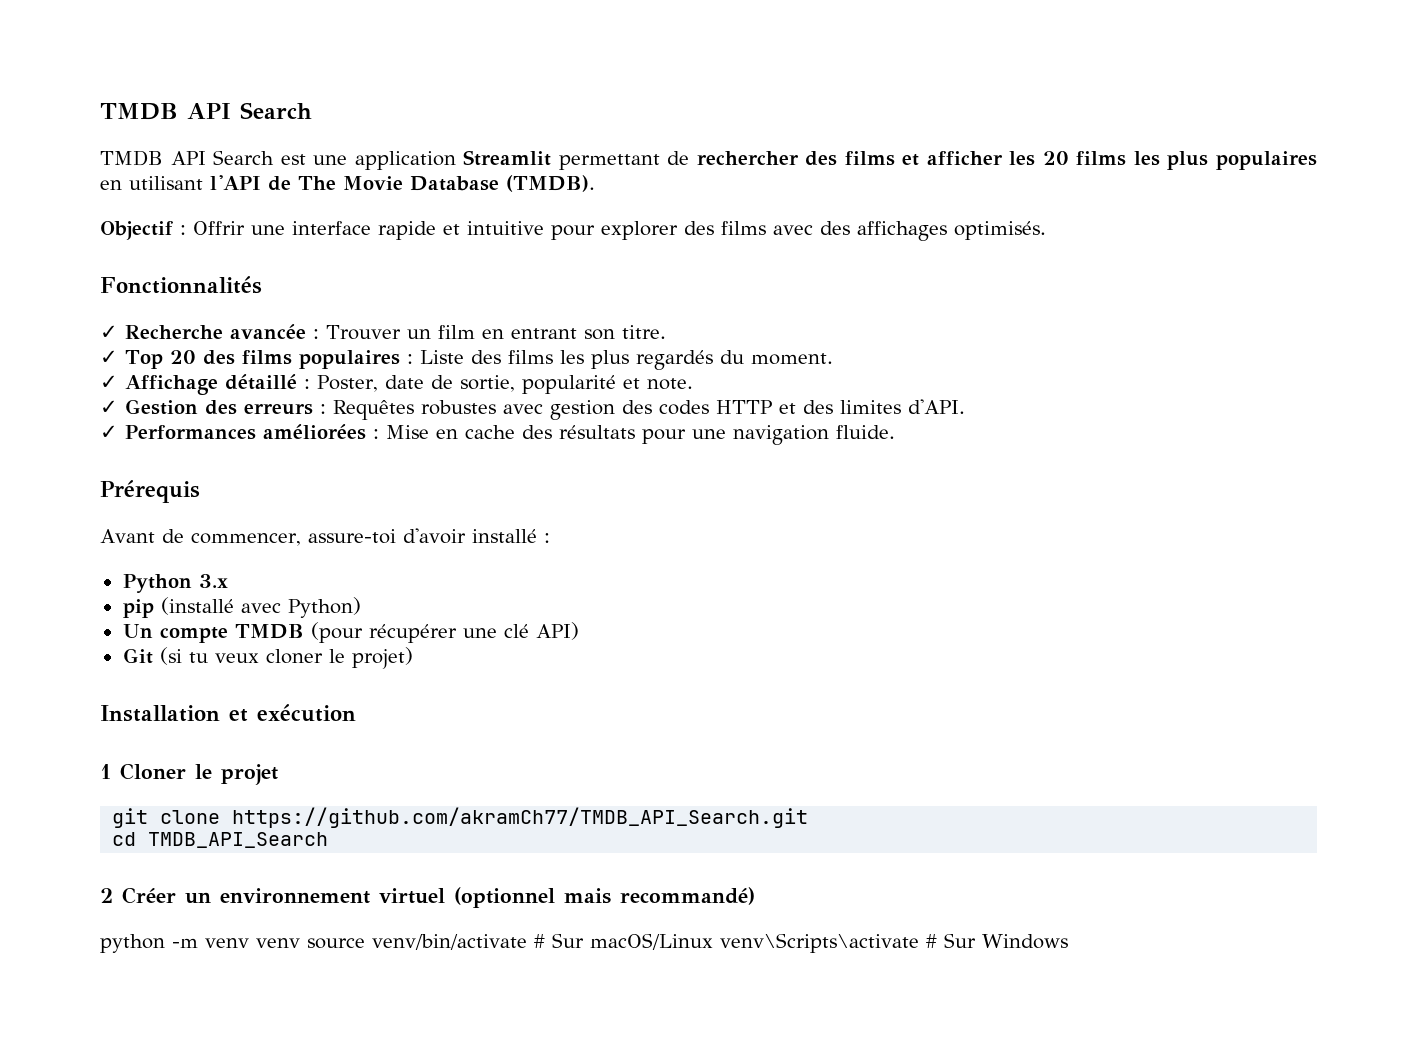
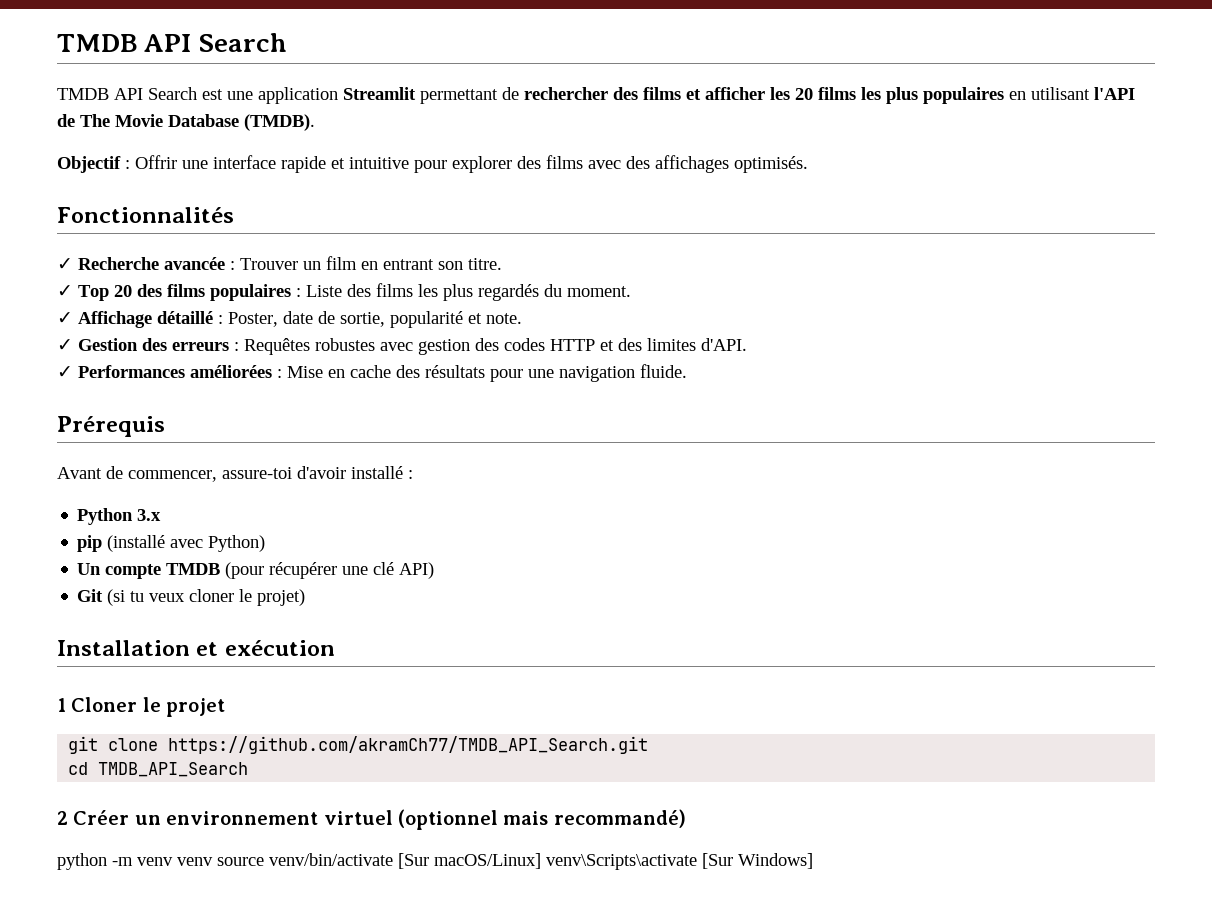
[534,933,1068,953] # Sur macOS/Linux venv\Scripts\activate # Sur Windows -> [398,853,813,870] [Sur macOS/Linux] venv\Scripts\activate [Sur Windows]

